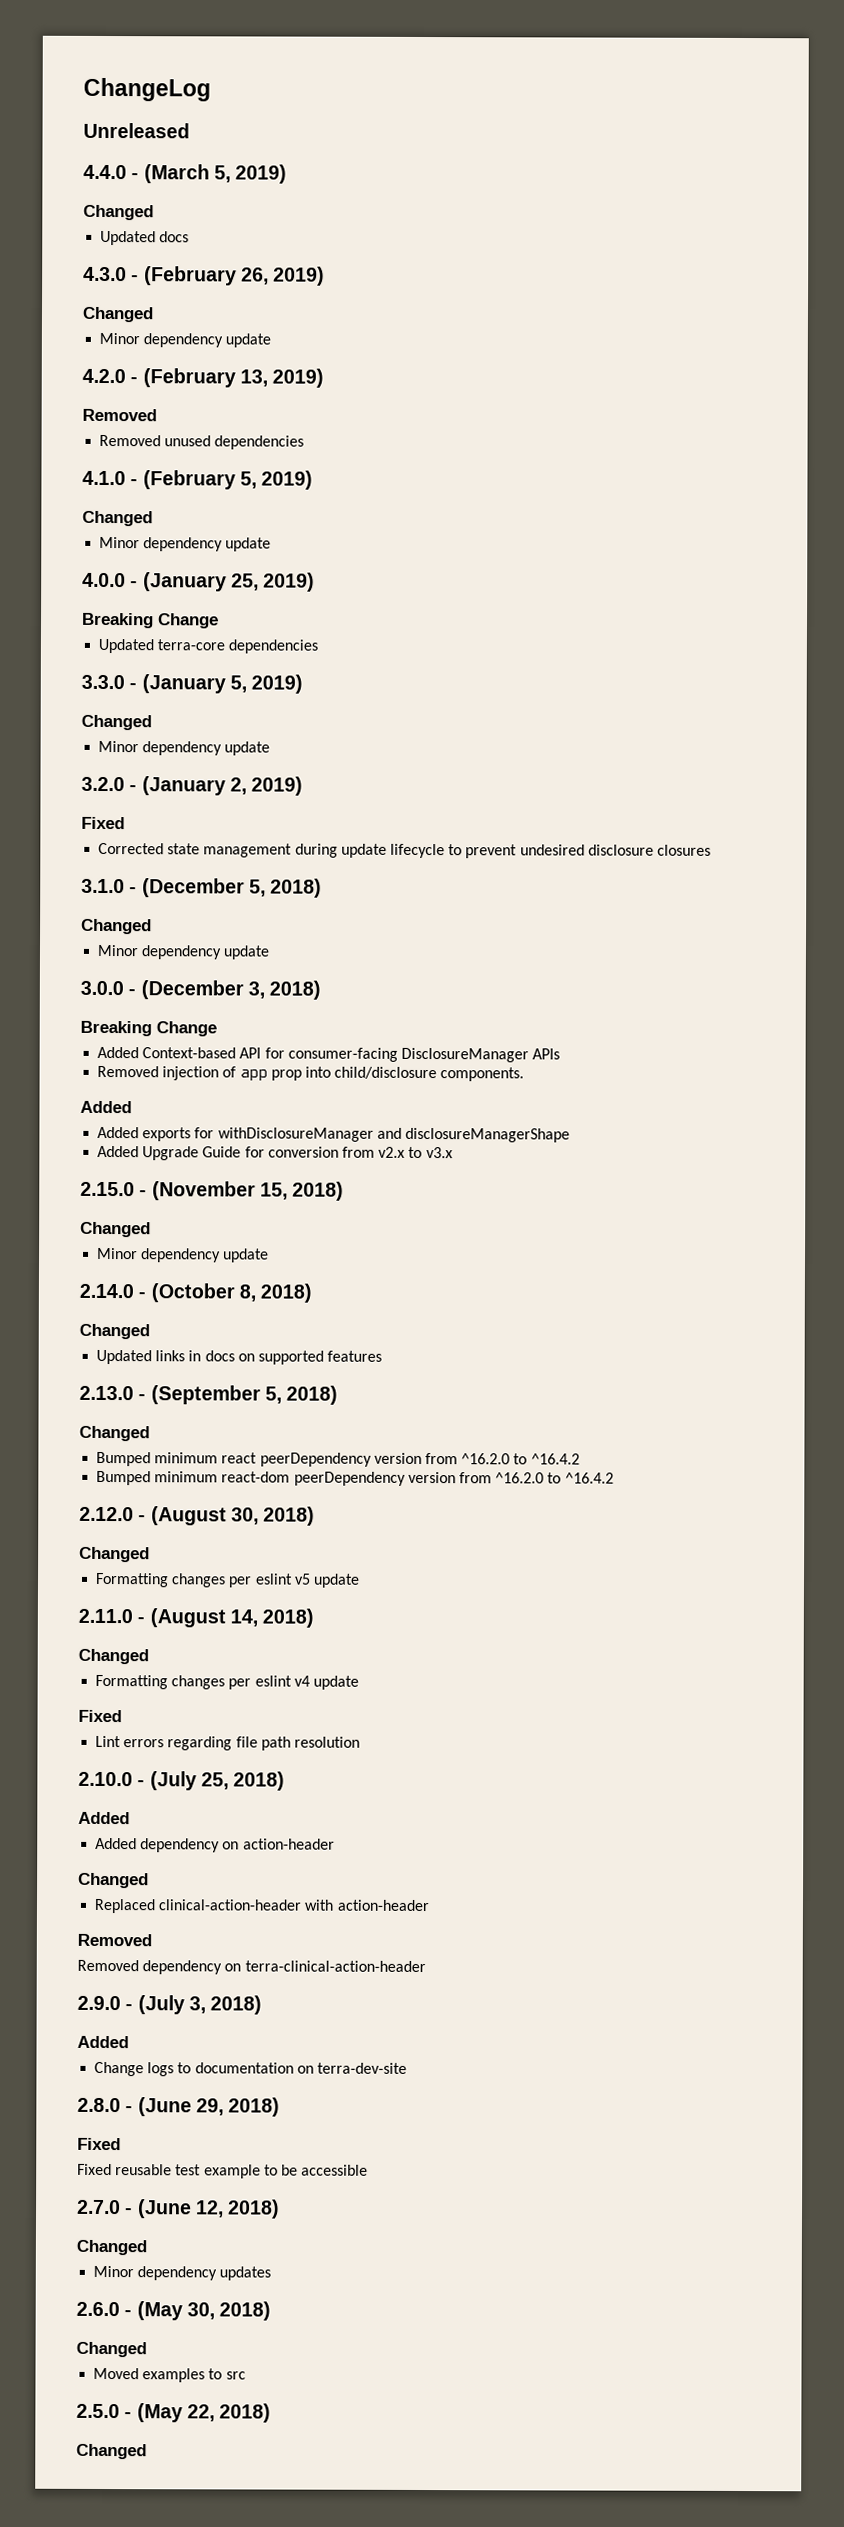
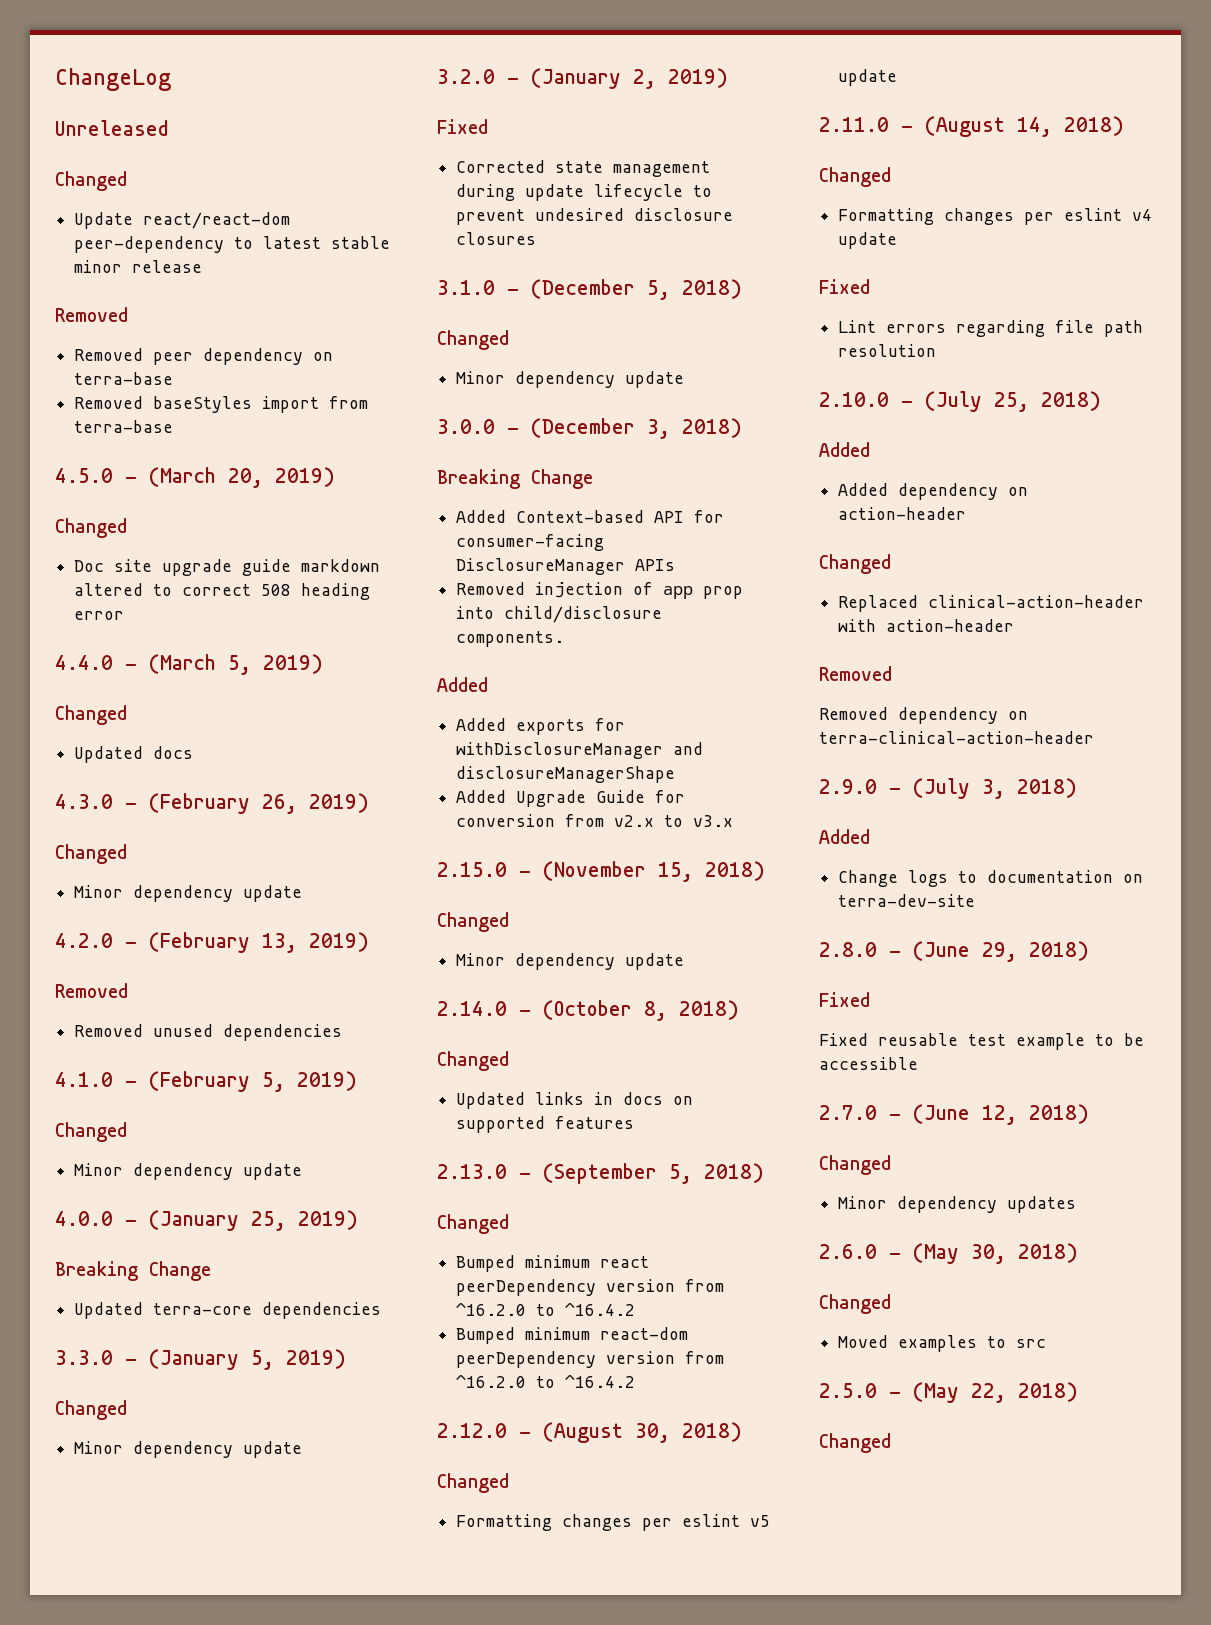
(190, 130) none -> [55,171,127,191] [74,212,291,229] [74,236,391,253] [74,260,203,273] [55,307,128,322] [74,348,334,365] [74,372,174,385] [74,396,369,413] [74,420,174,433] [55,467,335,488] [55,518,127,538] [74,559,381,576] [74,583,371,600] [74,611,125,620] // Changed // Update react/react-dom peer-dependency to latest stable minor release // Removed // Removed peer dependency on terra-base // Removed baseStyles import from terra-base // 4.5.0 - (March 20, 2019) // Changed // Doc site upgrade guide markdown altered to correct 508 heading error

